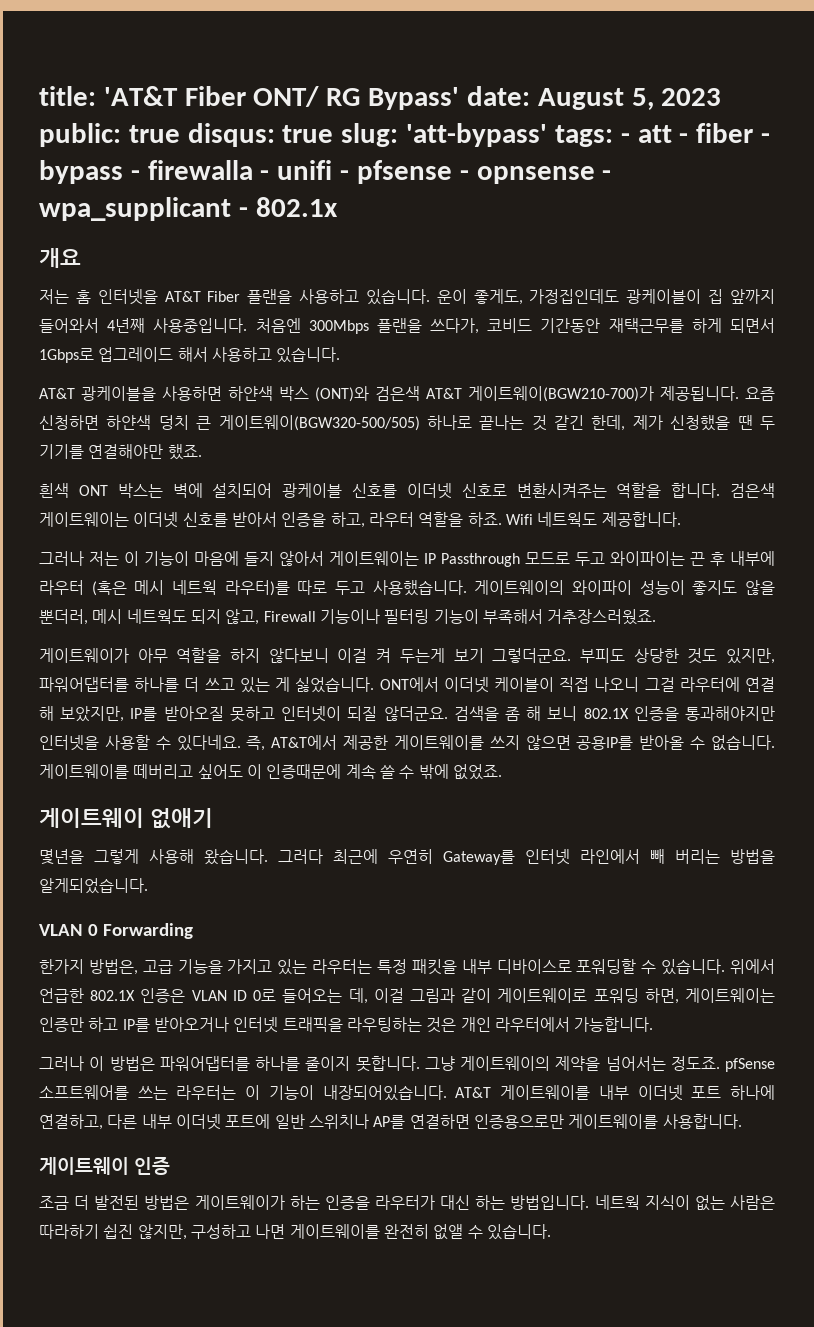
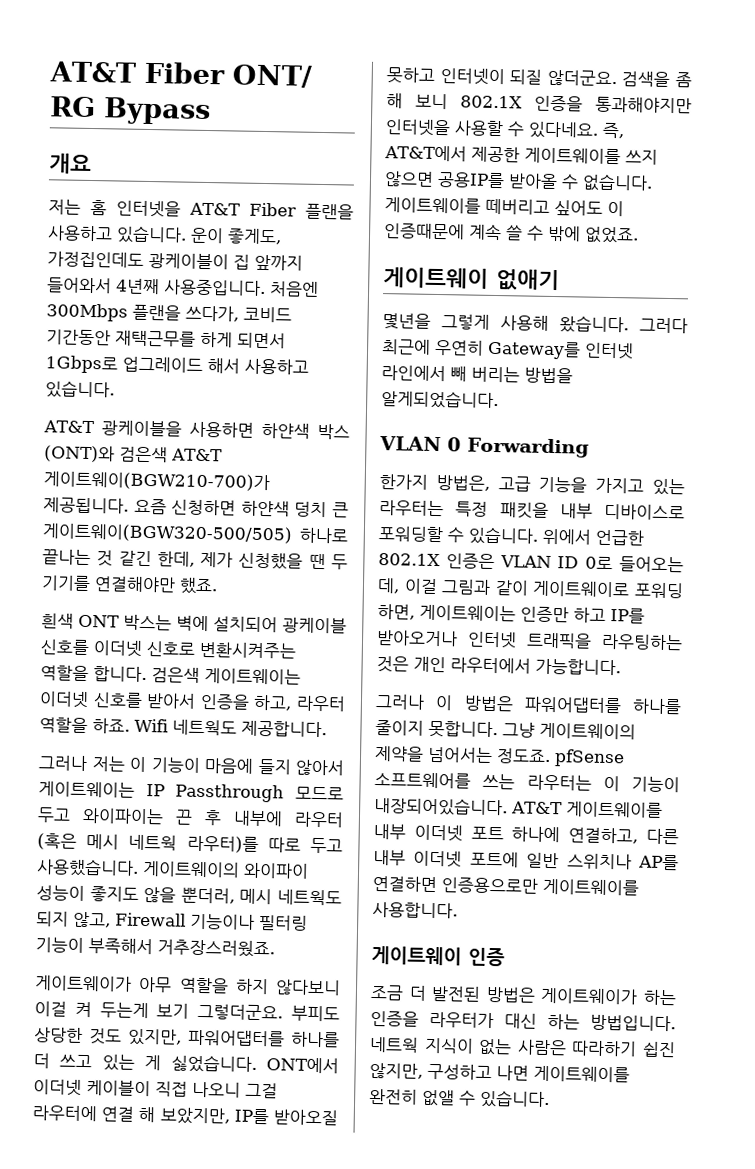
[39,86,178,106] title: 'AT&T -> [49,61,136,83] AT&T
[368,86,722,110] [39,123,771,147] [39,160,612,184] [39,197,338,221] Bypass' date: August 5, 2023 public: true disqus: true slug: 'att-bypass' tags: - att - fiber - bypass - firewalla - unifi - pfsense - opnsense - wpa_supplicant - 802.1x -> [103,97,211,126] Bypass

